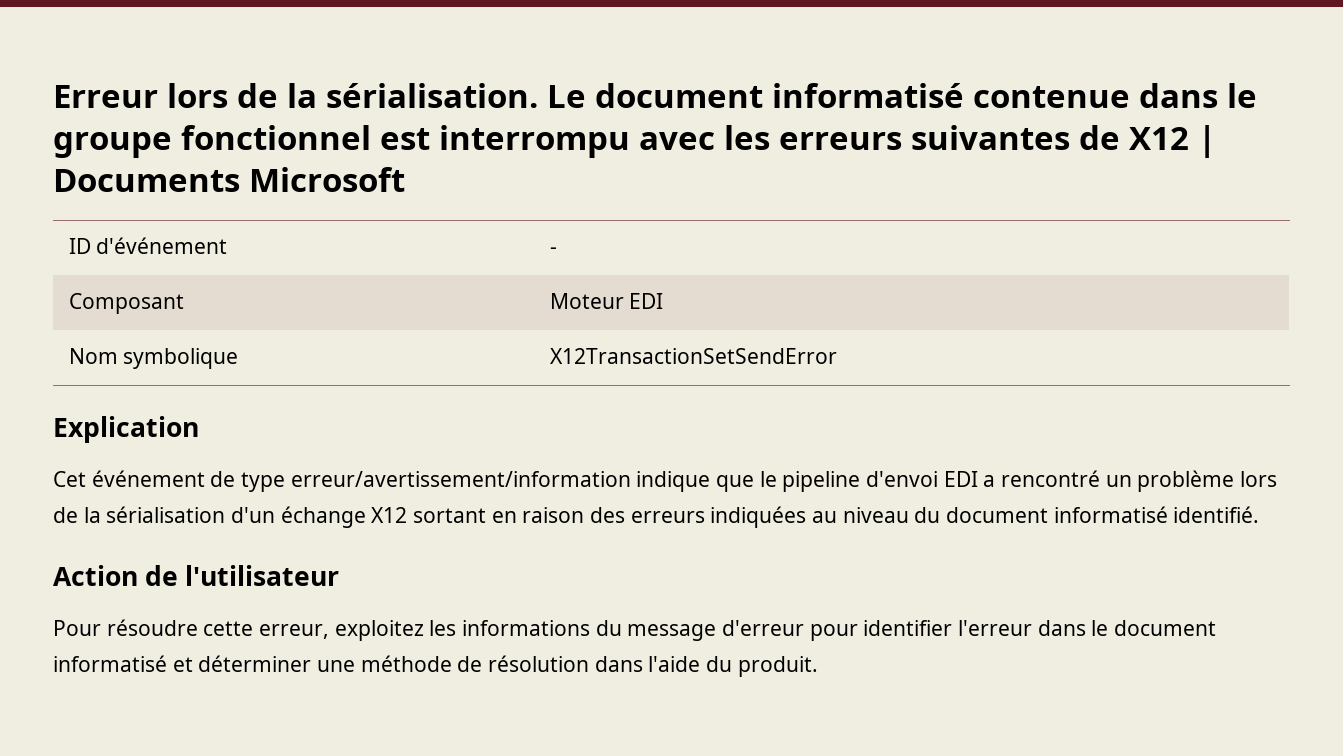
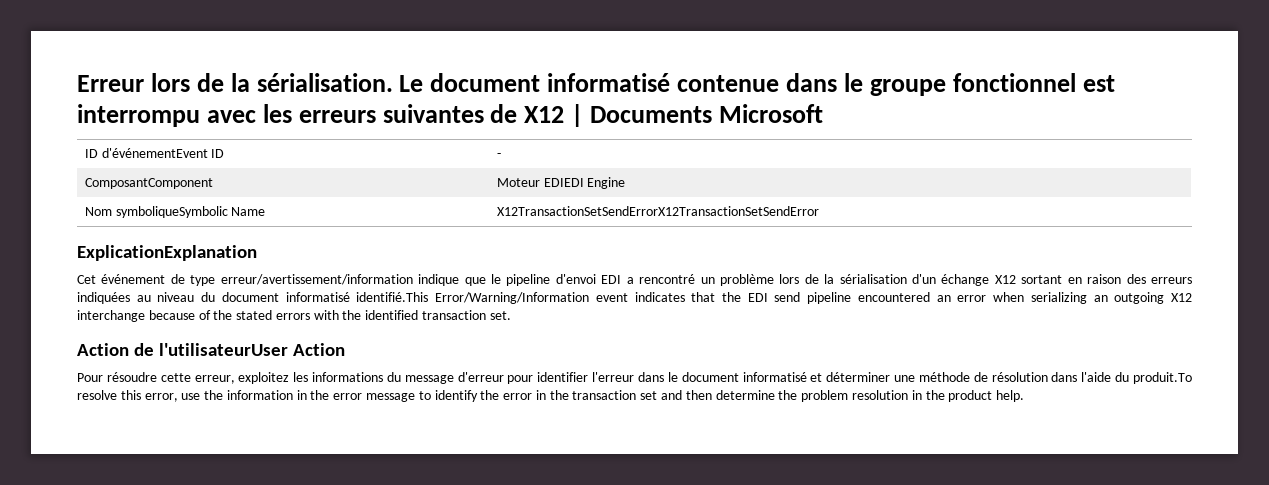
[96,237,228,254] d'événement -> [101,148,225,158] d'événementEvent ID
[68,293,184,314] Composant -> [84,178,213,189] ComposantComponent
[629,293,664,309] EDI -> [543,177,626,189] EDIEDI Engine
[123,348,239,369] [549,348,837,364] [53,416,199,443] symbolique | X12TransactionSetSendError // Explication -> [115,206,266,218] [496,206,819,216] [77,245,257,261] symboliqueSymbolic Name | X12TransactionSetSendErrorX12TransactionSetSendError // ExplicationExplanation
[1173,506,1260,523] identifié. -> [356,292,1193,304] [77,310,511,322] identifié.This Error/Warning/Information event indicates that the EDI send pipeline encountered an error when serializing an outgoing X12 interchange because of the stated errors with the identified transaction set.
[185,565,340,586] l'utilisateur -> [159,343,346,356] l'utilisateurUser Action
[737,656,818,677] produit. -> [1132,372,1192,384] [77,390,1025,402] produit.To resolve this error, use the information in the error message to identify the error in the transaction set and then determine the problem resolution in the product help.

